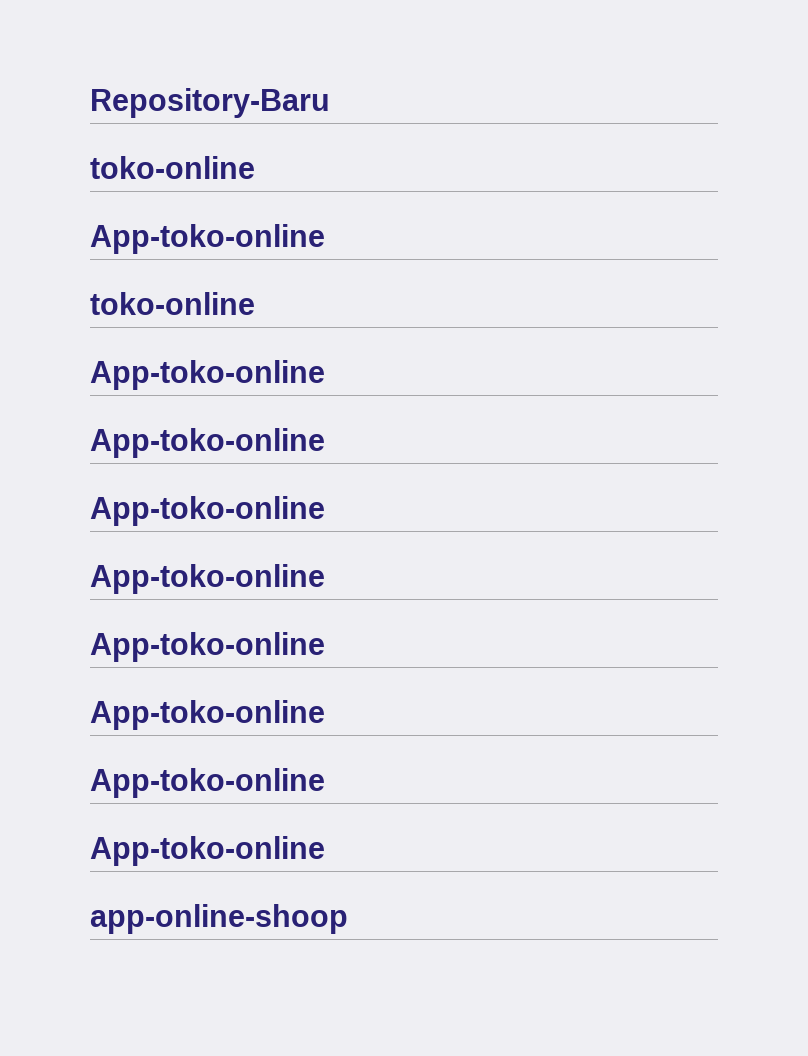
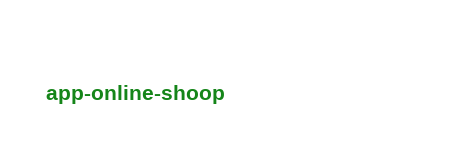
[90,88,330,118] [90,156,255,179] [90,224,325,254] [90,292,255,315] [90,360,325,390] [90,428,325,458] [90,496,325,526] [90,564,325,594] [90,632,325,662] [90,700,325,730] [90,768,325,798] [90,836,325,866] Repository-Baru // toko-online // App-toko-online // toko-online // App-toko-online // App-toko-online // App-toko-online // App-toko-online // App-toko-online // App-toko-online // App-toko-online // App-toko-online // -> (46, 94) none

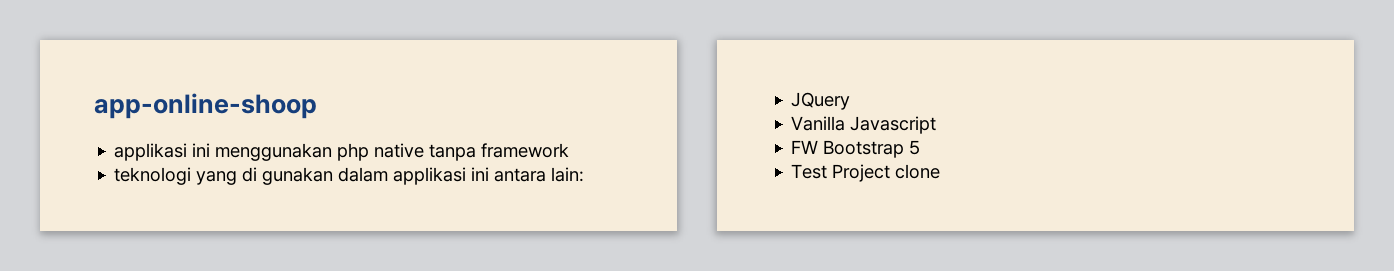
(225, 94) none -> [114,143,570,161] [114,167,585,185] [791,92,851,110] [791,116,937,134] [791,140,921,158] [791,164,941,182] // applikasi ini menggunakan php native tanpa framework // teknologi yang di gunakan dalam applikasi ini antara lain: // JQuery // Vanilla Javascript // FW Bootstrap 5 // Test Project clone

